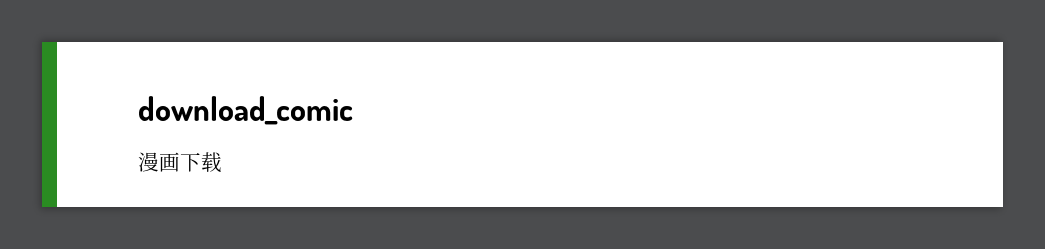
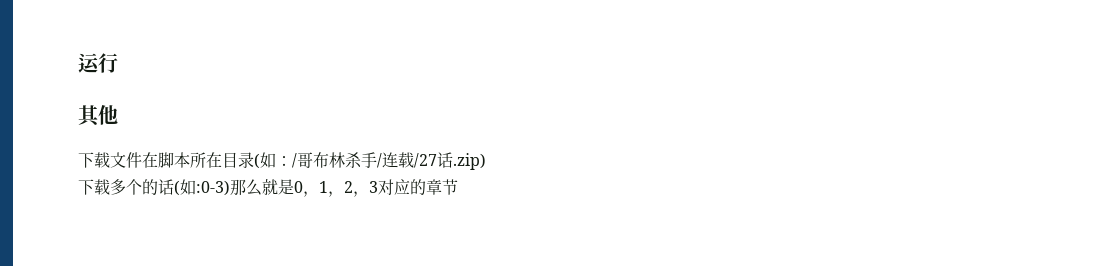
[138,96,353,125] [138,152,222,173] download_comic // 漫画下载 -> [78,53,118,73] [78,105,118,127] [78,152,486,170] [78,179,458,197] 运行 // 其他 // 下载文件在脚本所在目录(如：/哥布林杀手/连载/27话.zip) // 下载多个的话(如:0-3)那么就是0，1，2，3对应的章节

